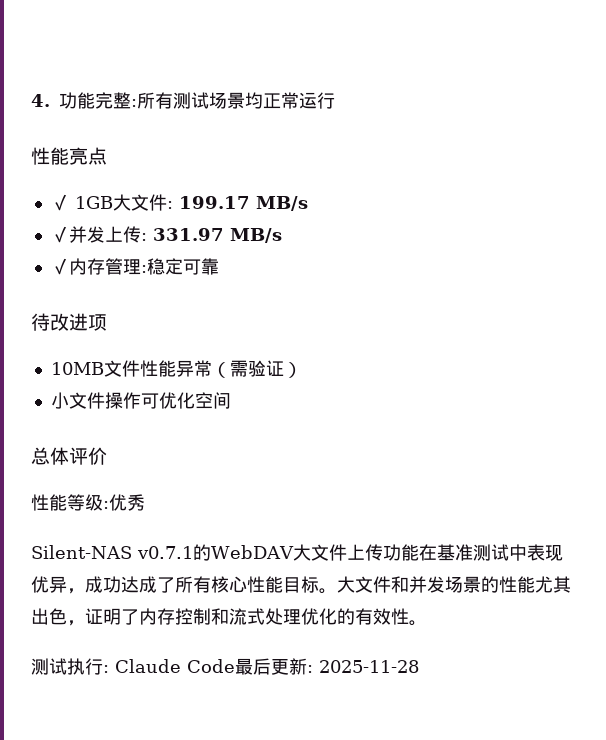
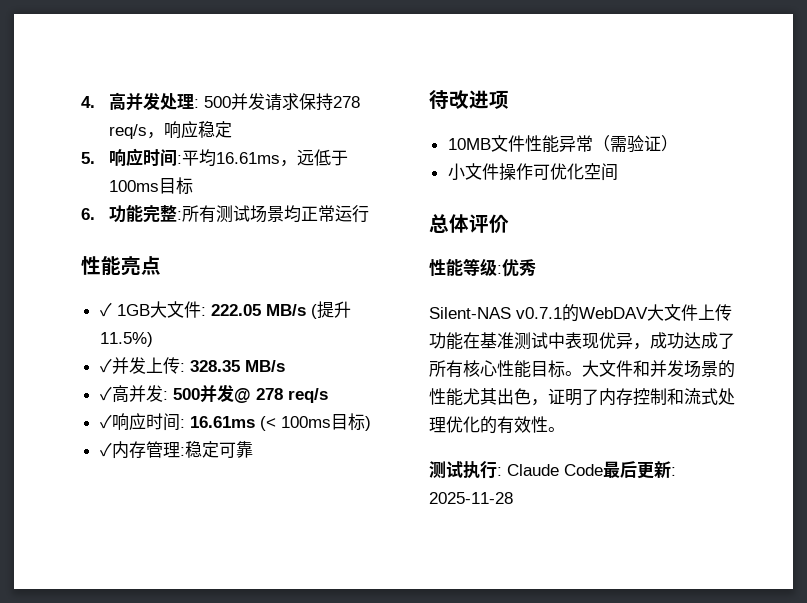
(50, 100) none -> [109,92,361,111] [109,121,233,139] [81,148,349,167] [109,177,194,195] [81,208,95,220] 高并发处理: 500并发请求保持278 req/s，响应稳定 // 5.响应时间:平均16.61ms，远低于100ms目标 // 6.
[178,196,308,211] 199.17 MB/s -> [210,301,351,319] [99,332,153,347] 222.05 MB/s (提升11.5%)
[152,228,282,243] 331.97 MB/s -> [189,360,285,372] [99,384,328,403] [99,413,371,431] 328.35 MB/s // ✓高并发: 500并发@ 278 req/s // ✓响应时间: 16.61ms (< 100ms目标)

